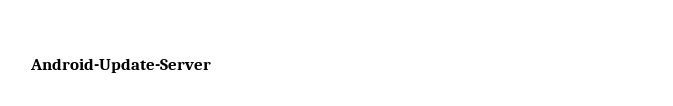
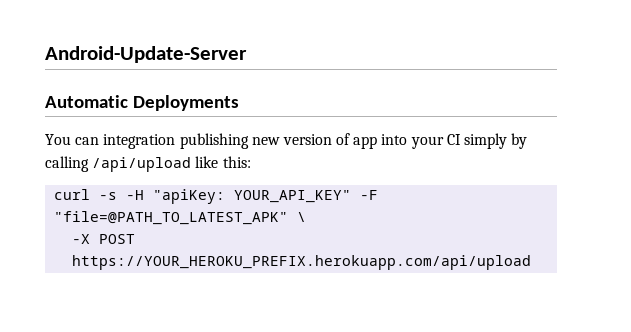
(211, 65) none -> [45,95,240,111] [45,133,528,149] [45,156,251,172] [54,189,379,204] [54,211,307,225] [72,234,136,244] [72,255,532,270] // Automatic Deployments // You can integration publishing new version of app into your CI simply by calling /api/upload like this: // curl -s -H "apiKey: YOUR_API_KEY" -F "file=@PATH_TO_LATEST_APK" \ // -X POST https://YOUR_HEROKU_PREFIX.herokuapp.com/api/upload

